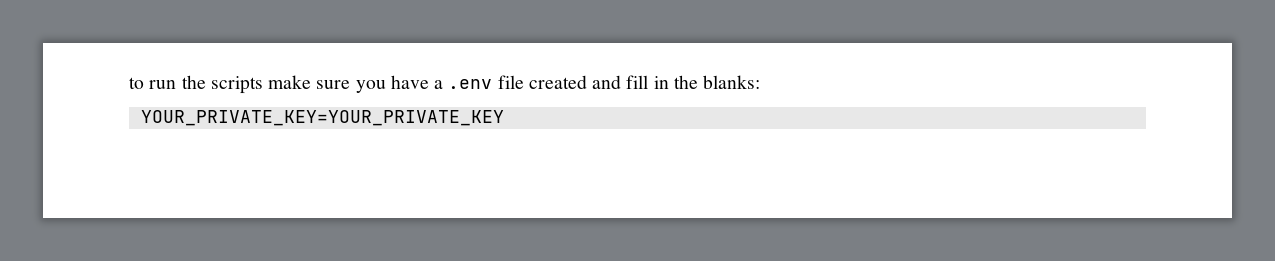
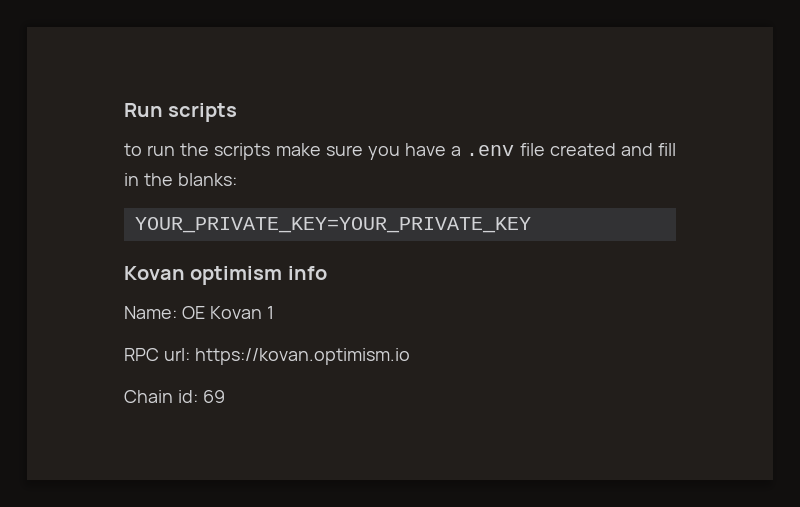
(129, 83) none -> [124,103,238,122] Run scripts //
(504, 118) none -> [124,266,327,285] [124,306,274,319] [124,348,410,365] [124,390,225,403] // Kovan optimism info // Name: OE Kovan 1 // RPC url: https://kovan.optimism.io // Chain id: 69

